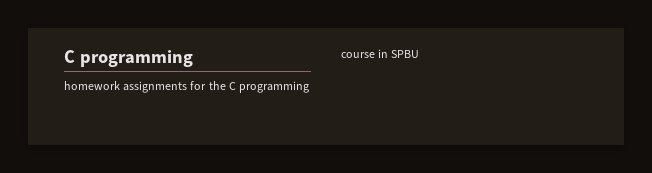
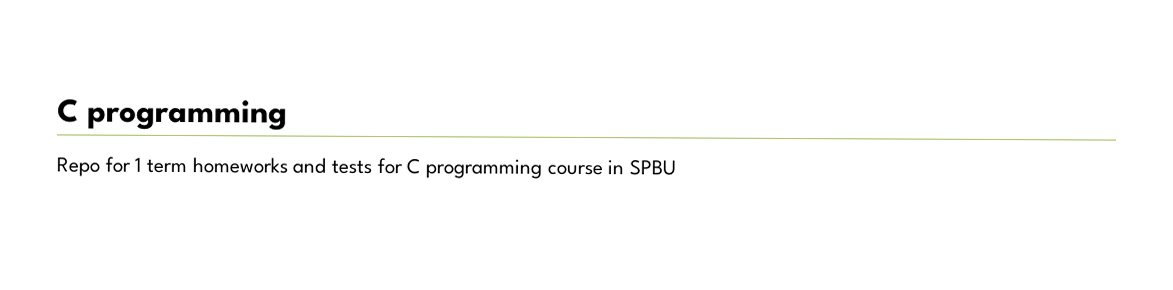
[64,81,226,93] homework assignments for the -> [56,156,403,177] Repo for 1 term homeworks and tests for

